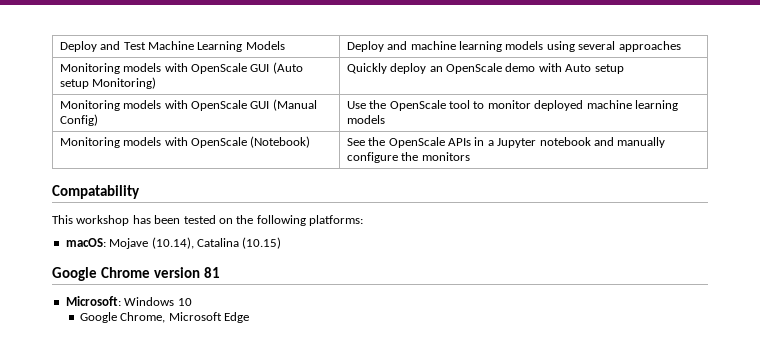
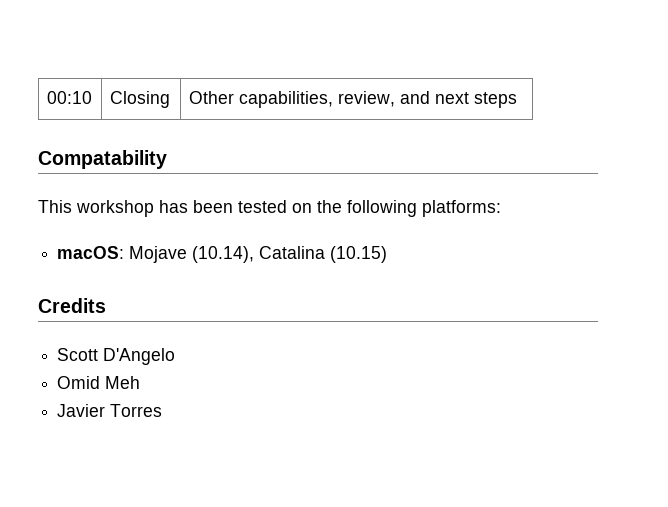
[59,41,285,52] [346,41,681,52] [59,62,303,74] [59,77,157,89] [346,63,624,74] [59,99,317,111] [59,114,98,126] [346,100,678,111] [346,115,385,124] [59,136,311,148] [346,137,666,148] [346,152,470,163] Deploy and Test Machine Learning Models | Deploy and machine learning models using several approaches // Monitoring models with OpenScale GUI (Auto setup Monitoring) | Quickly deploy an OpenScale demo with Auto setup // Monitoring models with OpenScale GUI (Manual Config) | Use the OpenScale tool to monitor deployed machine learning models // Monitoring models with OpenScale (Notebook) | See the OpenScale APIs in a Jupyter notebook and manually configure the monitors -> [46,91,92,104] [109,91,170,108] [188,91,517,108] 00:10 | Closing | Other capabilities, review, and next steps
[52,267,220,281] [65,296,192,306] [79,312,249,323] Google Chrome version 81 // Microsoft: Windows 10 // Google Chrome, Microsoft Edge -> [38,298,106,313] [57,348,176,365] [57,376,141,389] [57,404,163,417] Credits // Scott D'Angelo // Omid Meh // Javier Torres

